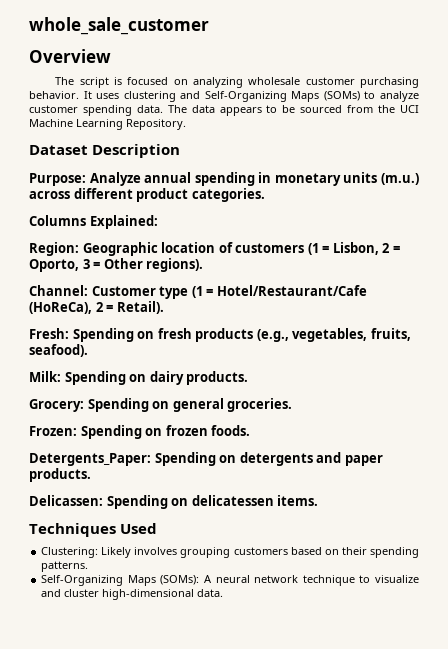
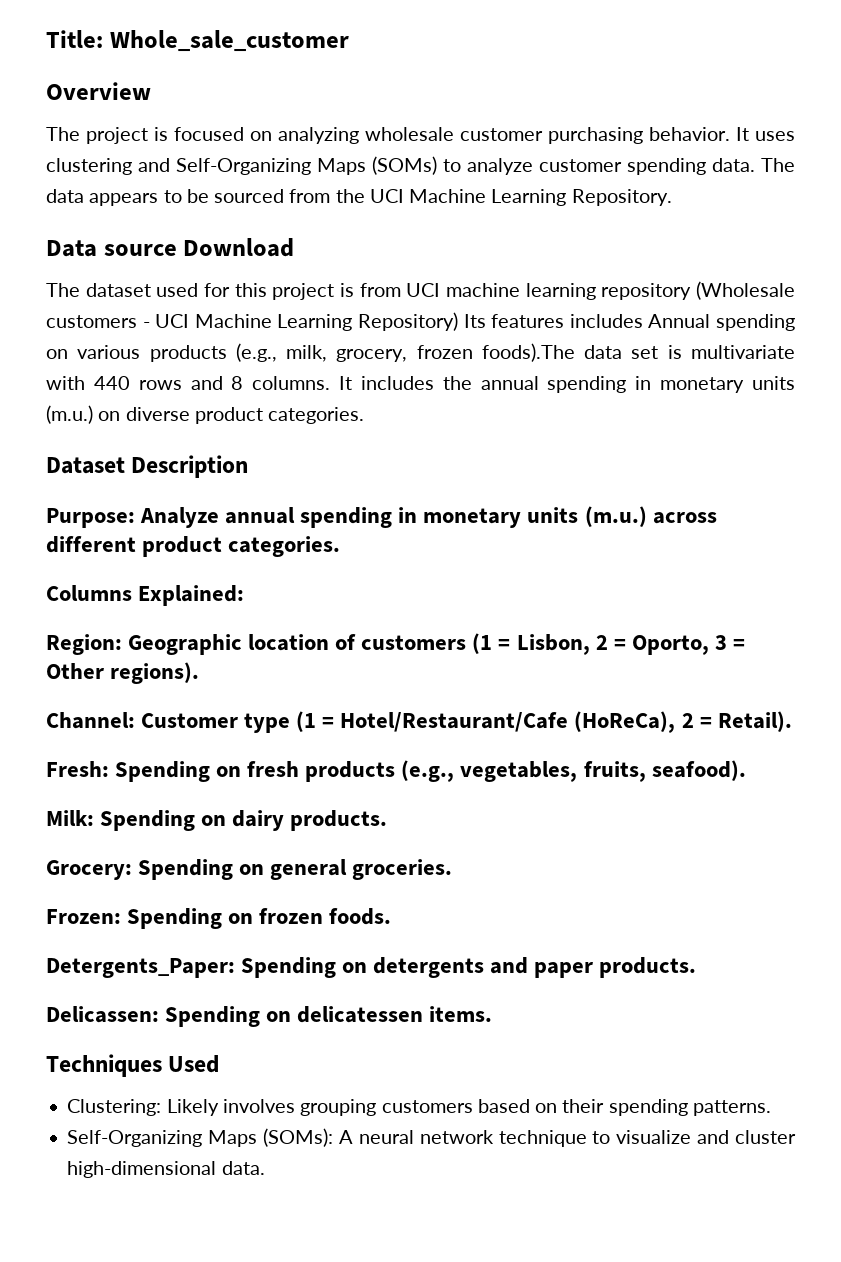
[29,17,209,35] whole_sale_customer -> [46,30,349,52] Title: Whole_sale_customer
[79,77,109,88] script -> [86,127,148,144] project
(186, 124) none -> [46,238,295,257] [46,281,795,300] [46,312,796,331] [46,343,795,362] [46,376,795,393] [46,405,365,424] // Data source Download // The dataset used for this project is from UCI machine learning repository (Wholesale customers - UCI Machine Learning Repository) Its features includes Annual spending on various products (e.g., milk, grocery, frozen foods).The data set is multivariate with 440 rows and 8 columns. It includes the annual spending in monetary units (m.u.) on diverse product categories.

